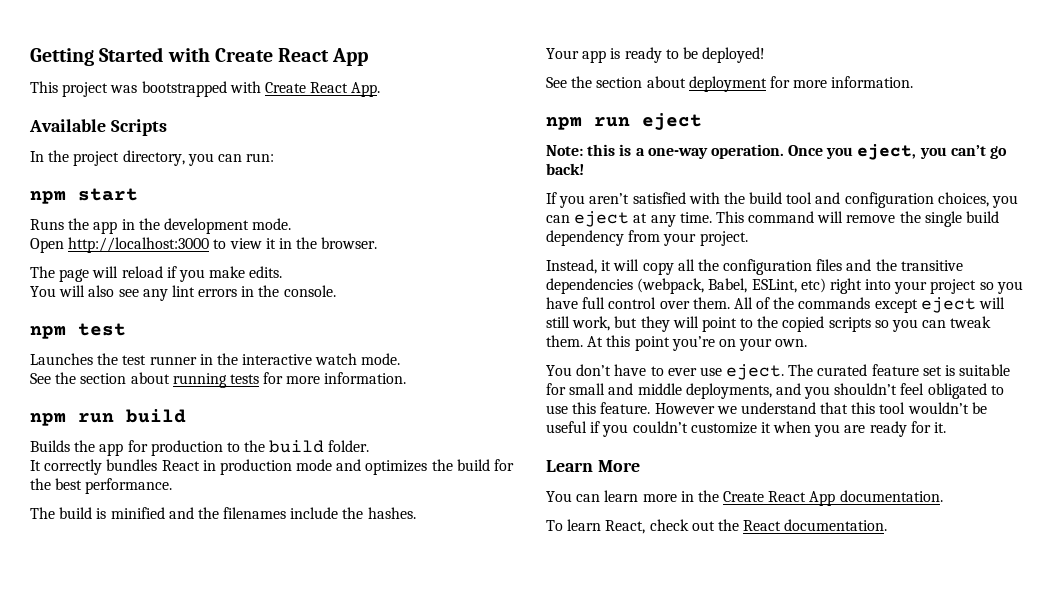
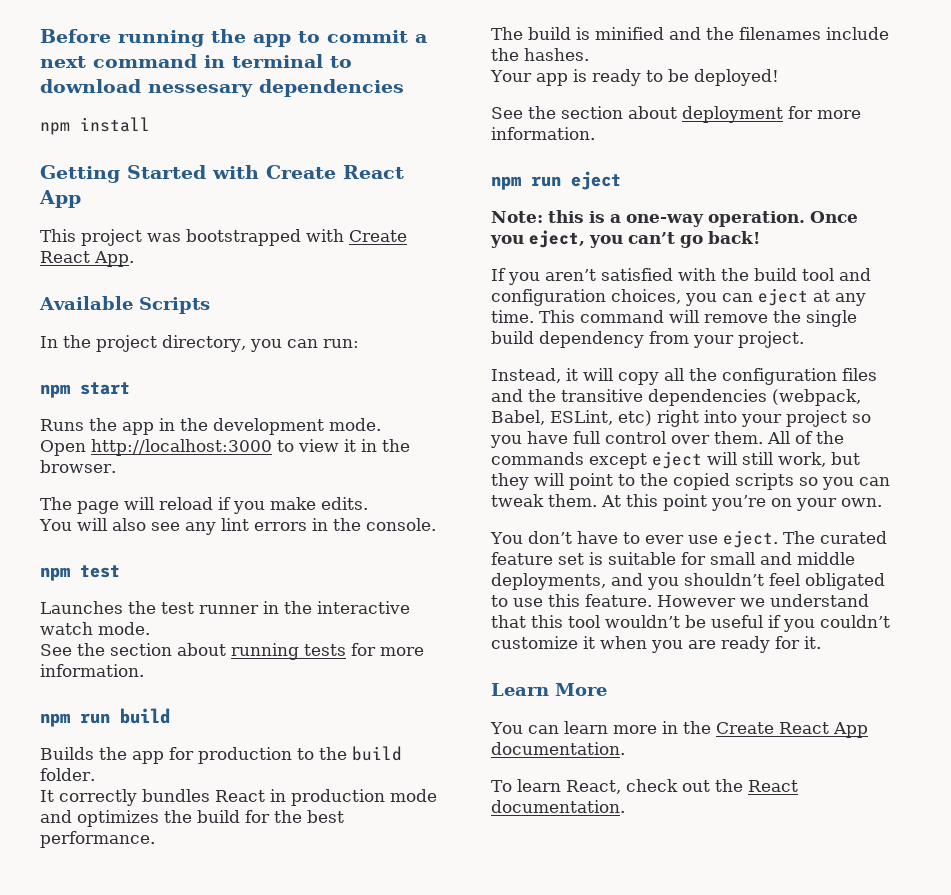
(30, 57) none -> [40,29,427,47] [40,54,352,68] [40,79,404,97] [40,117,150,135] Before running the app to commit a next command in terminal to download nessesary dependencies // npm install //

